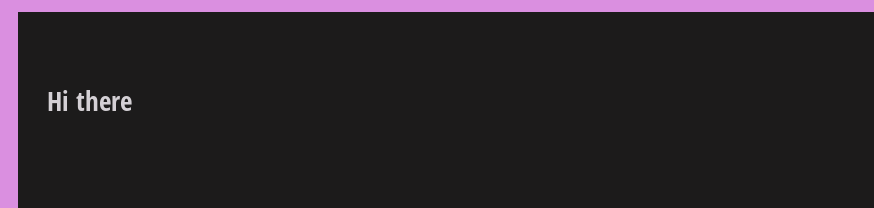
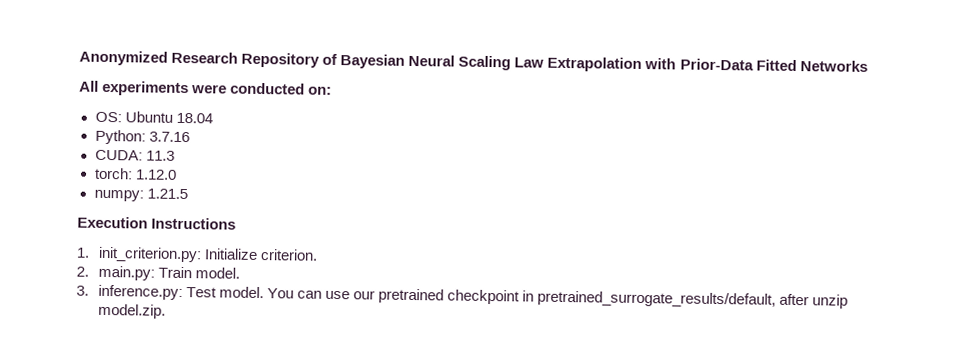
[47,90,133,111] Hi there -> [79,50,868,72] [79,80,333,97] [94,111,213,124] [94,129,190,145] [94,149,175,161] [93,167,177,180] [93,188,188,202] [77,216,237,230] [76,246,318,263] [76,265,240,281] [76,284,849,309] [97,303,166,319] Anonymized Research Repository of Bayesian Neural Scaling Law Extrapolation with Prior-Data Fitted Networks // All experiments were conducted on: // OS: Ubuntu 18.04 // Python: 3.7.16 // CUDA: 11.3 // torch: 1.12.0 // numpy: 1.21.5 // Execution Instructions // 1. init_criterion.py: Initialize criterion. // 2. main.py: Train model. // 3. inference.py: Test model. You can use our pretrained checkpoint in pretrained_surrogate_results/default, after unzip model.zip.

